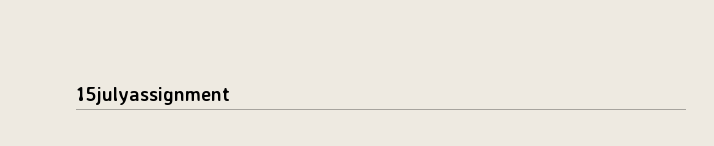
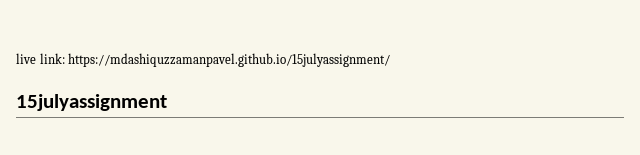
(76, 96) none -> [16,53,391,67] live link: https://mdashiquzzamanpavel.github.io/15julyassignment/ //

